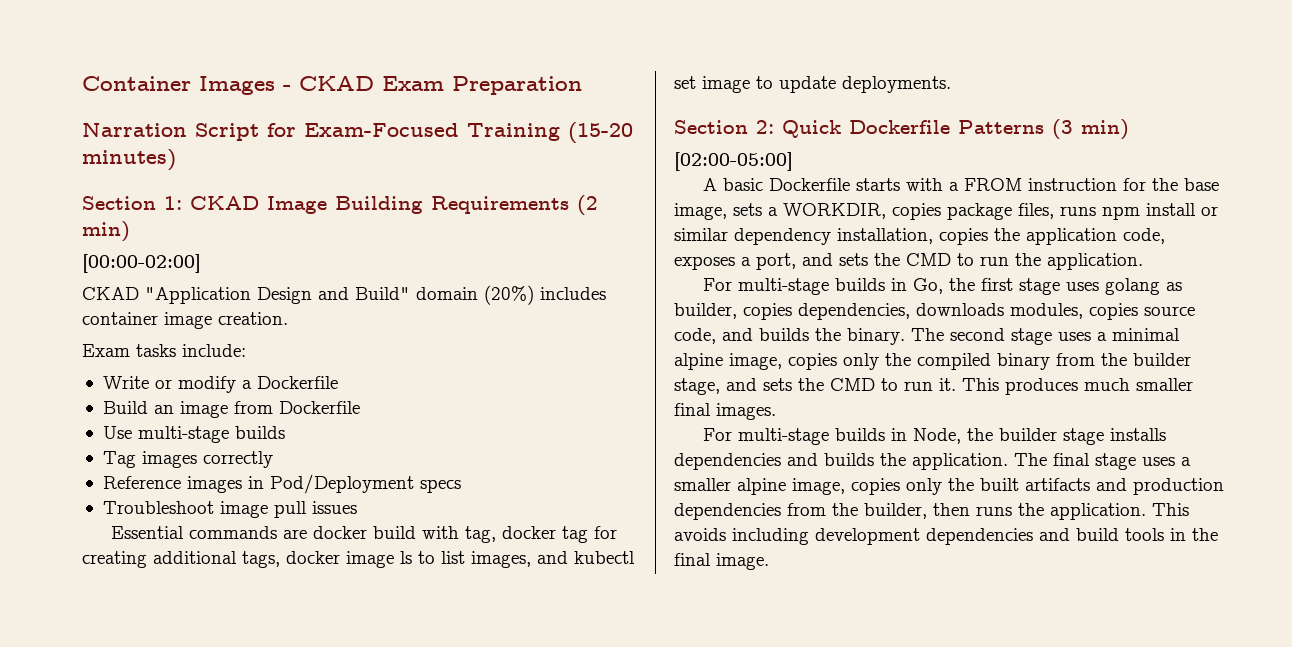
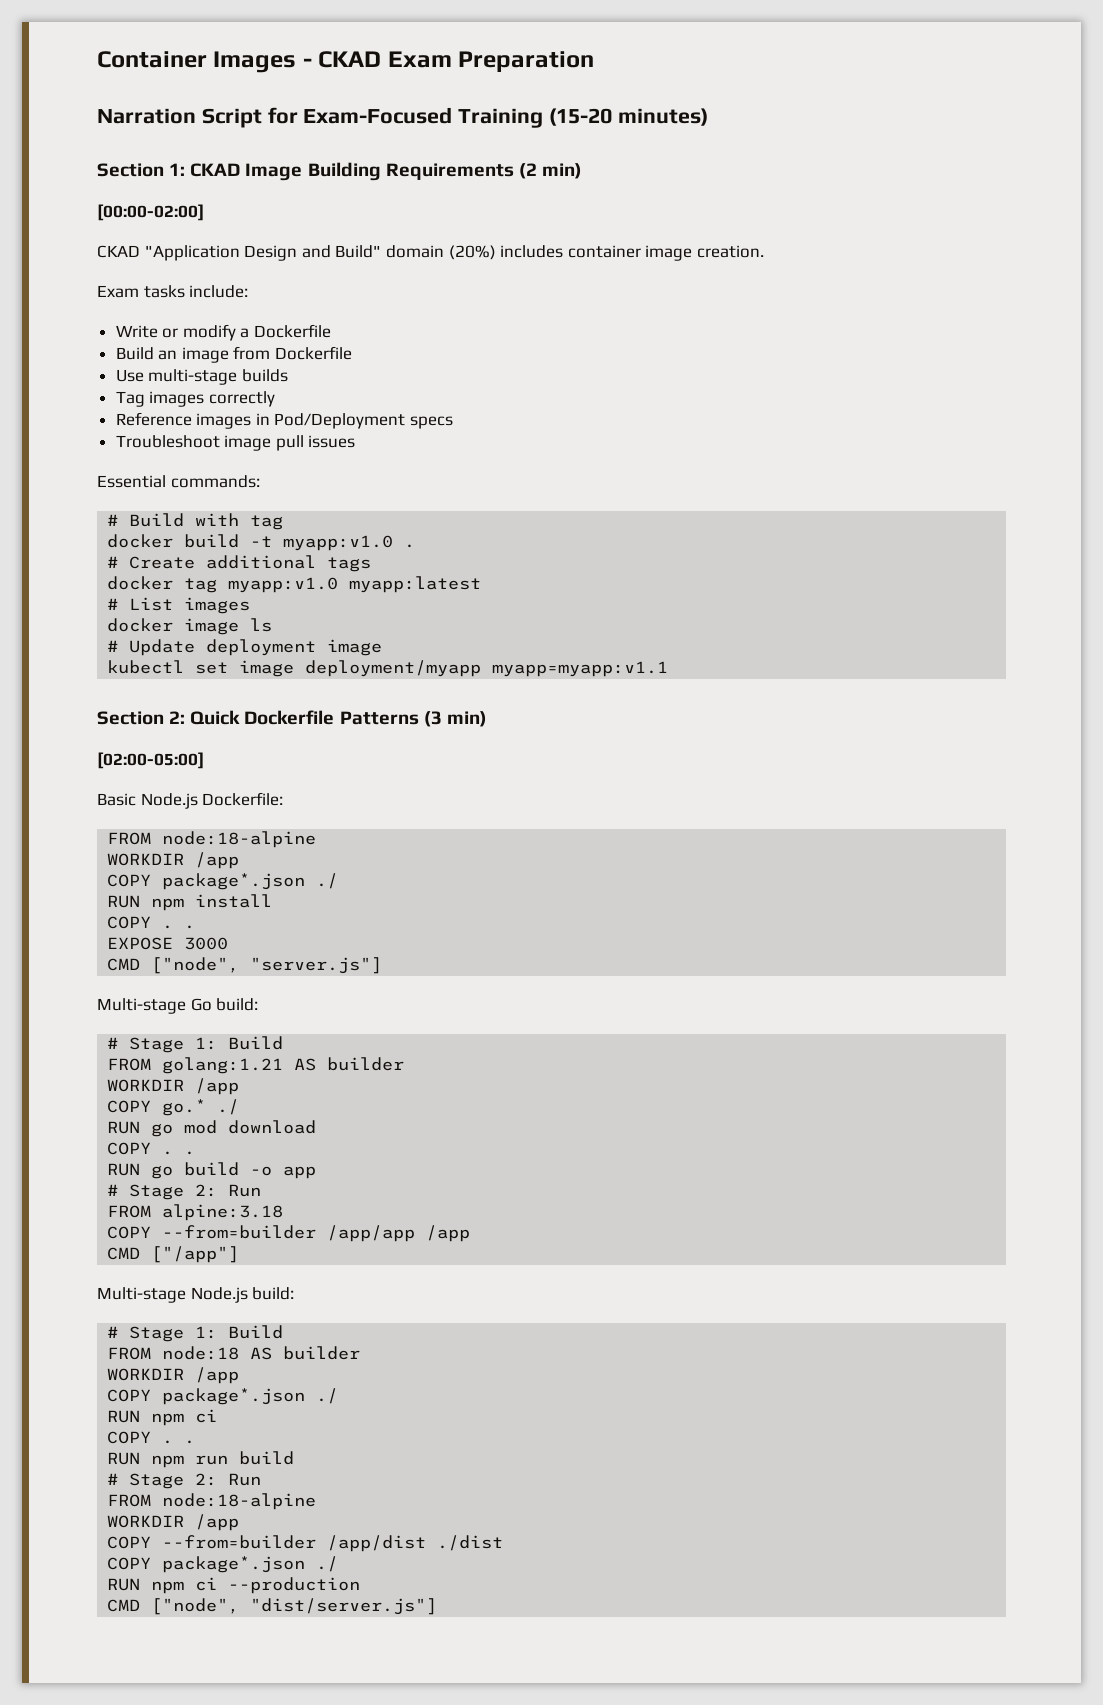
[188,526,617,543] [82,551,635,568] [674,76,951,93] commands are docker build with tag, docker tag for creating additional tags, docker image ls to list images, and kubectl set image to update deployments. -> [170,475,260,488] [107,513,284,530] [107,534,416,551] [107,555,372,572] [107,576,482,593] [107,597,251,614] [107,618,273,635] [107,639,383,656] [107,660,669,677] commands: // # Build with tag // docker build -t myapp:v1.0 . // # Create additional tags // docker tag myapp:v1.0 myapp:latest // # List images // docker image ls // # Update deployment image // kubectl set image deployment/myapp myapp=myapp:v1.1
[702,178,1219,191] [674,203,1218,220] [674,228,1165,245] [674,253,1143,270] [702,278,1182,295] [674,303,1195,320] [674,328,1180,345] [674,353,1191,370] [674,378,1193,395] [674,403,776,420] [702,428,1166,445] [674,453,1191,470] [674,478,1224,495] [674,503,1189,520] [674,528,1218,545] [674,553,769,570] A basic Dockerfile starts with a FROM instruction for the base image, sets a WORKDIR, copies package files, runs npm install or similar dependency installation, copies the application code, exposes a port, and sets the CMD to run the application. // For multi-stage builds in Go, the first stage uses golang as builder, copies dependencies, downloads modules, copies source code, and builds the binary. The second stage uses a minimal alpine image, copies only the compiled binary from the builder stage, and sets the CMD to run it. This produces much smaller final images. // For multi-stage builds in Node, the builder stage installs dependencies and builds the application. The final stage uses a smaller alpine image, copies only the built artifacts and production dependencies from the builder, then runs the application. This avoids including development dependencies and build tools in the final image. -> [97,792,284,809] [107,831,317,848] [107,852,240,869] [107,873,339,890] [107,894,273,911] [107,916,196,929] [107,937,229,950] [107,957,383,974] [97,998,259,1014] [107,1036,284,1053] [107,1057,405,1074] [107,1078,240,1095] [107,1099,240,1116] [107,1120,317,1137] [107,1142,196,1155] [107,1162,317,1179] [107,1184,262,1200] [107,1204,284,1221] [107,1225,471,1242] [107,1246,240,1263] [97,1287,295,1303] [107,1325,284,1342] [107,1346,361,1360] [107,1367,240,1384] [107,1388,339,1405] [107,1409,218,1426] [107,1431,196,1444] [107,1451,295,1468] [107,1473,262,1489] [107,1493,317,1510] [107,1514,240,1531] [107,1535,504,1552] [107,1556,339,1573] [107,1577,361,1594] [107,1598,438,1615] Basic Node.js Dockerfile: // FROM node:18-alpine // WORKDIR /app // COPY package*.json ./ // RUN npm install // COPY . . // EXPOSE 3000 // CMD ["node", "server.js"] // Multi-stage Go build: // # Stage 1: Build // FROM golang:1.21 AS builder // WORKDIR /app // COPY go.* ./ // RUN go mod download // COPY . . // RUN go build -o app // # Stage 2: Run // FROM alpine:3.18 // COPY --from=builder /app/app /app // CMD ["/app"] // Multi-stage Node.js build: // # Stage 1: Build // FROM node:18 AS builder // WORKDIR /app // COPY package*.json ./ // RUN npm ci // COPY . . // RUN npm run build // # Stage 2: Run // FROM node:18-alpine // WORKDIR /app // COPY --from=builder /app/dist ./dist // COPY package*.json ./ // RUN npm ci --production // CMD ["node", "dist/server.js"]

